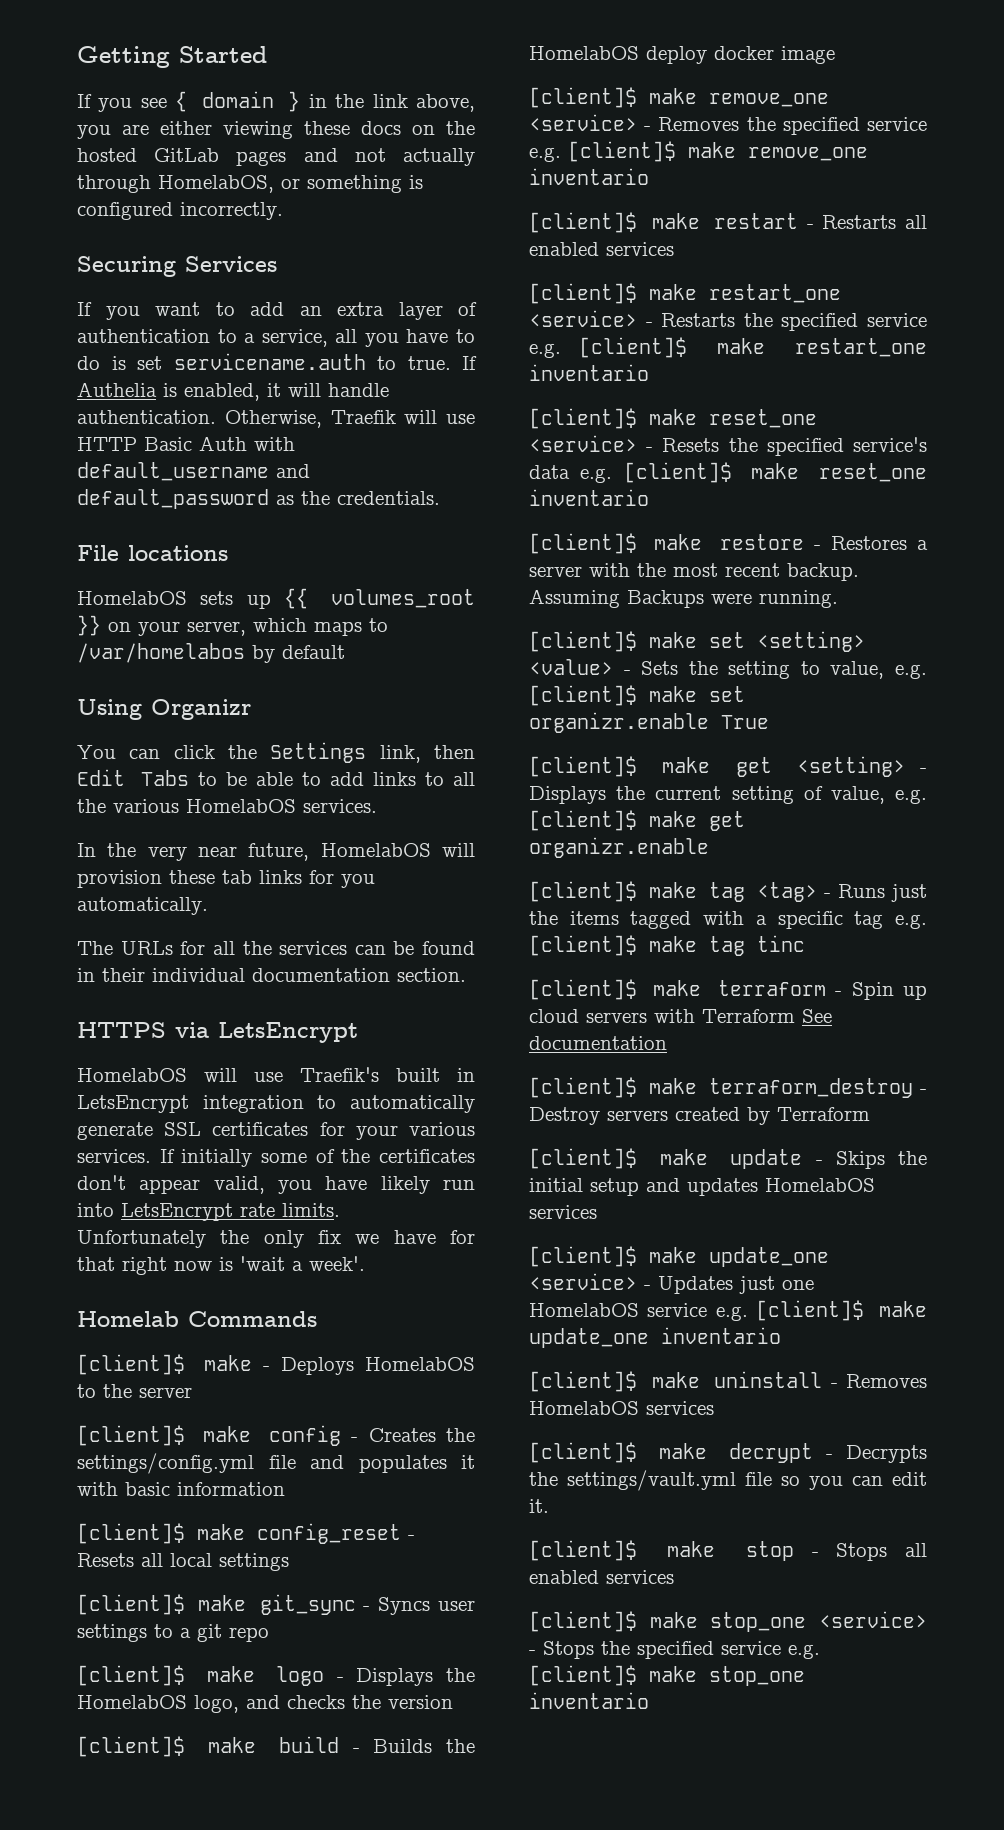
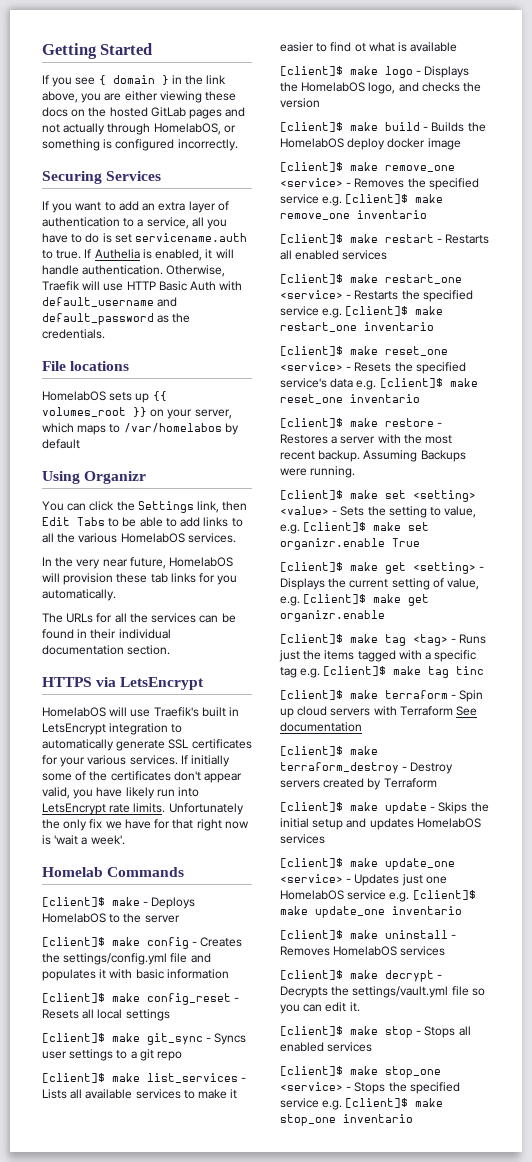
(269, 1634) none -> [42,1073,247,1083] [42,1089,238,1099] [280,42,458,52] // [client]$ make list_services - Lists all available services to make it easier to find ot what is available

